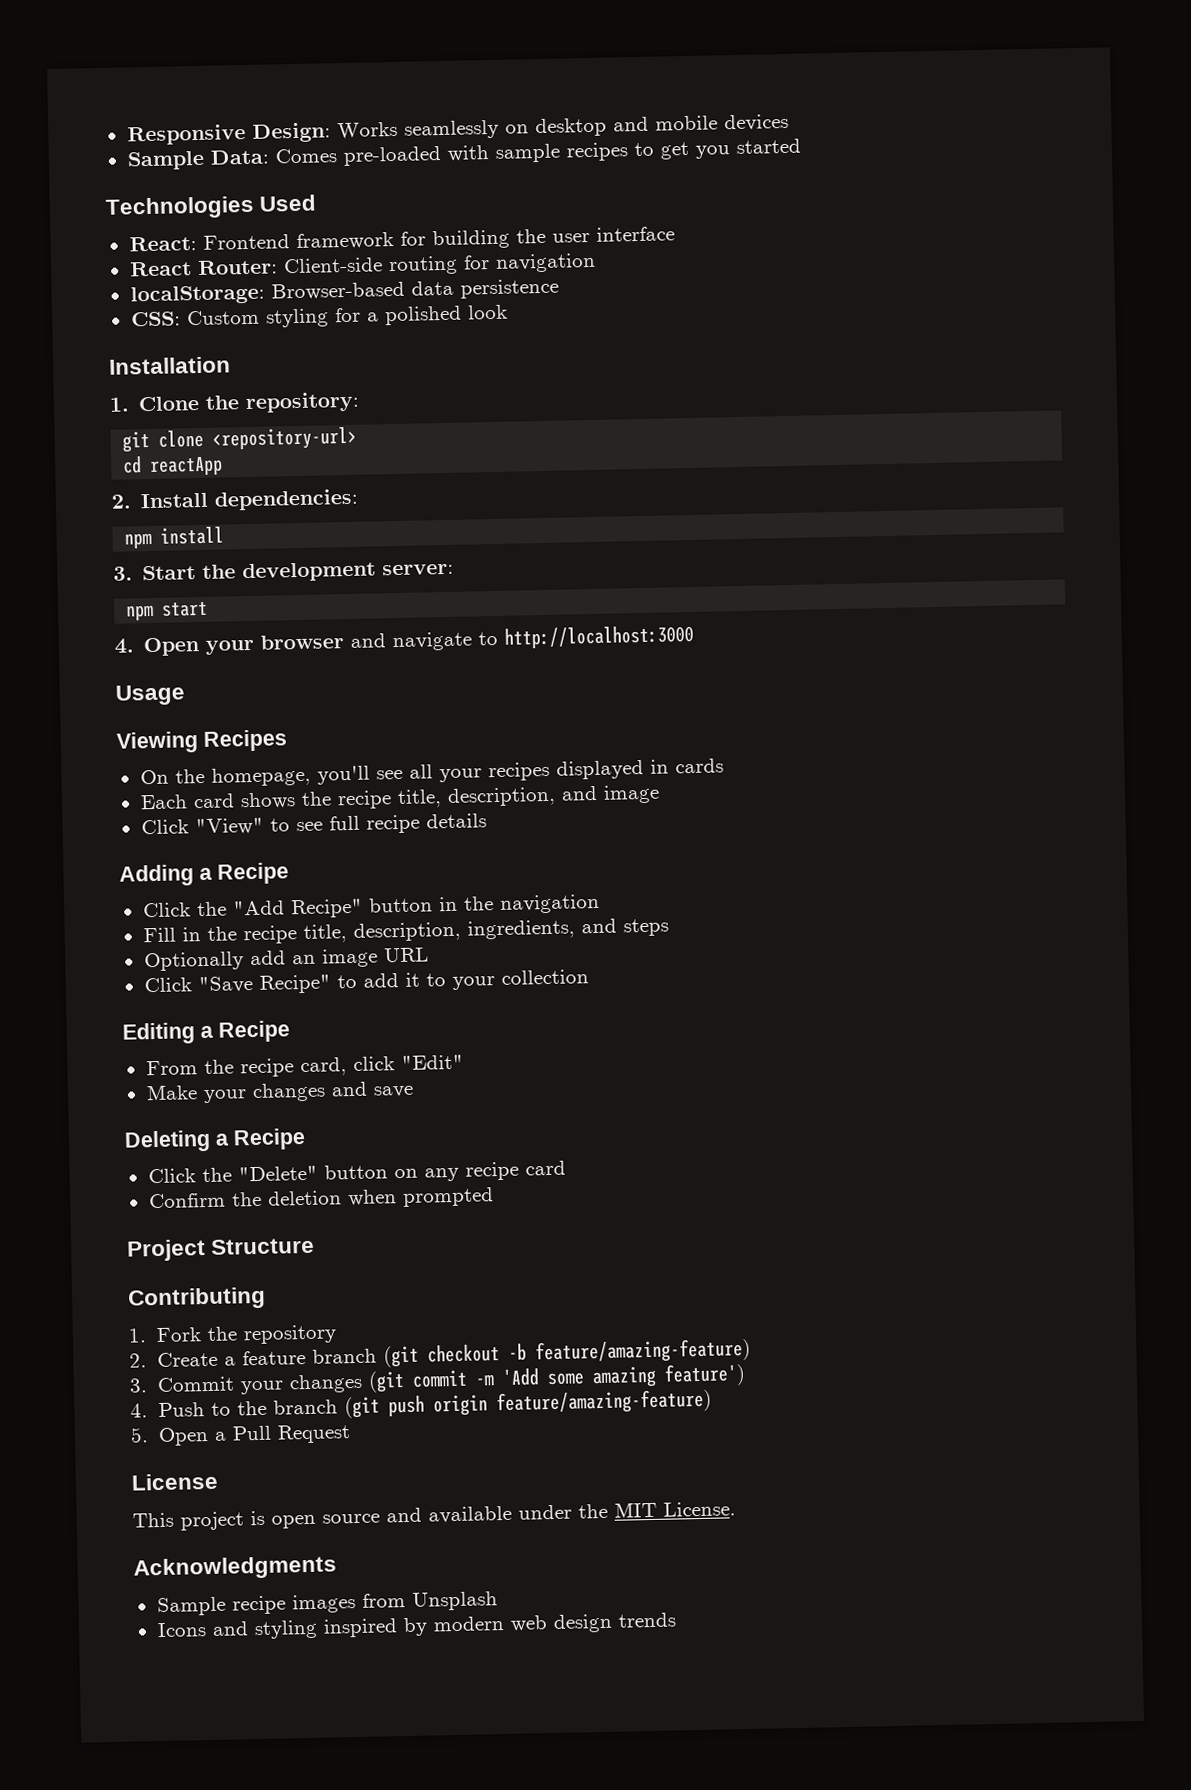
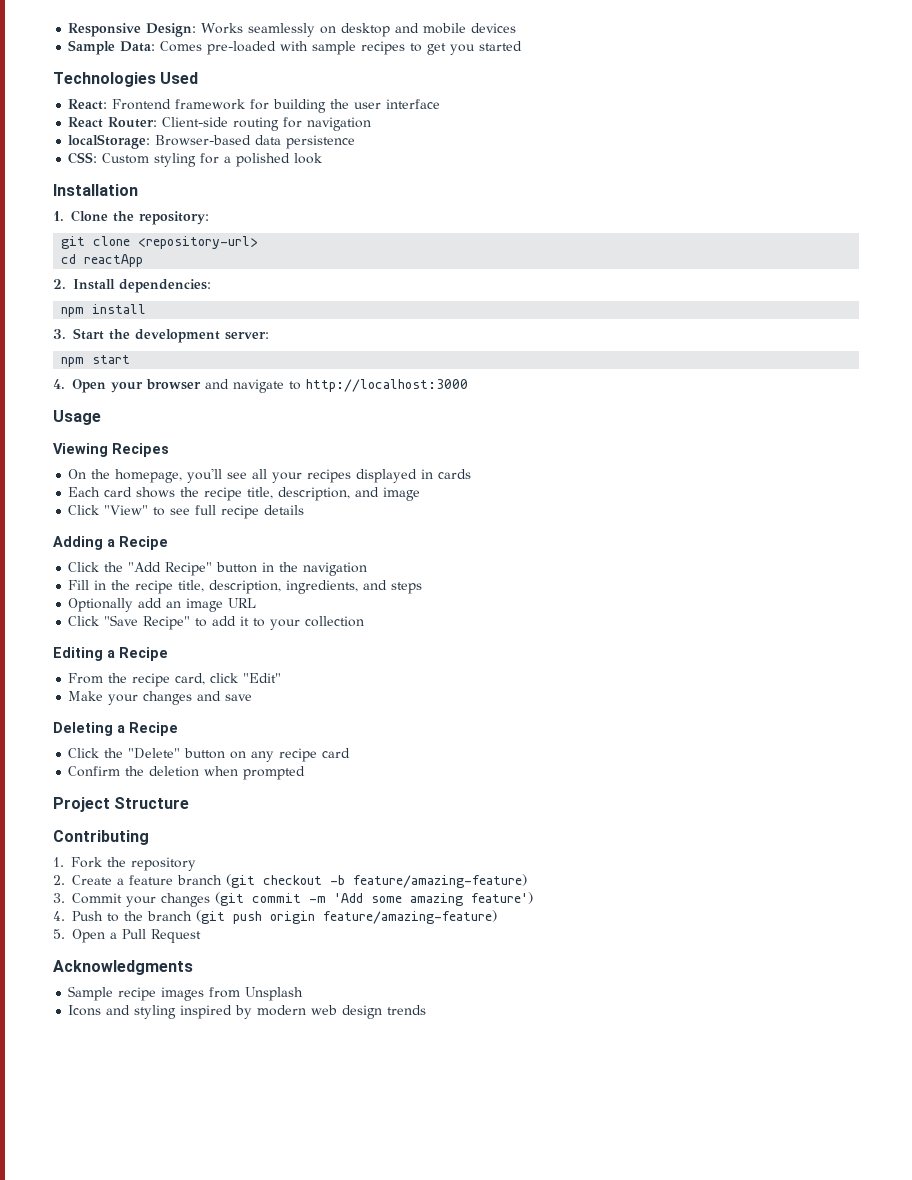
[131,1472,219,1491] [132,1501,736,1531] // License // This project is open source and available under the MIT License. -> (201, 936) none

